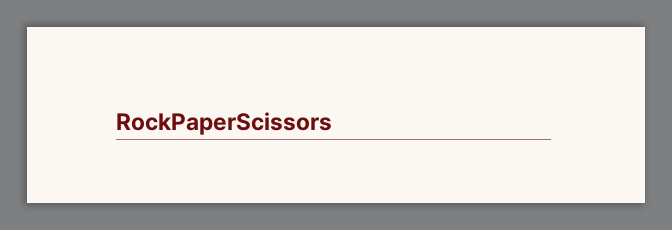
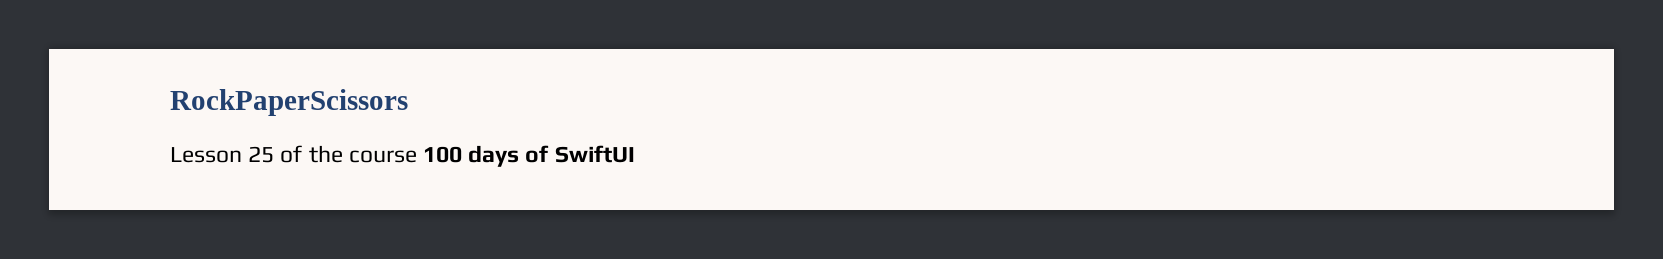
(332, 123) none -> [170,145,635,167] // Lesson 25 of the course 100 days of SwiftUI

